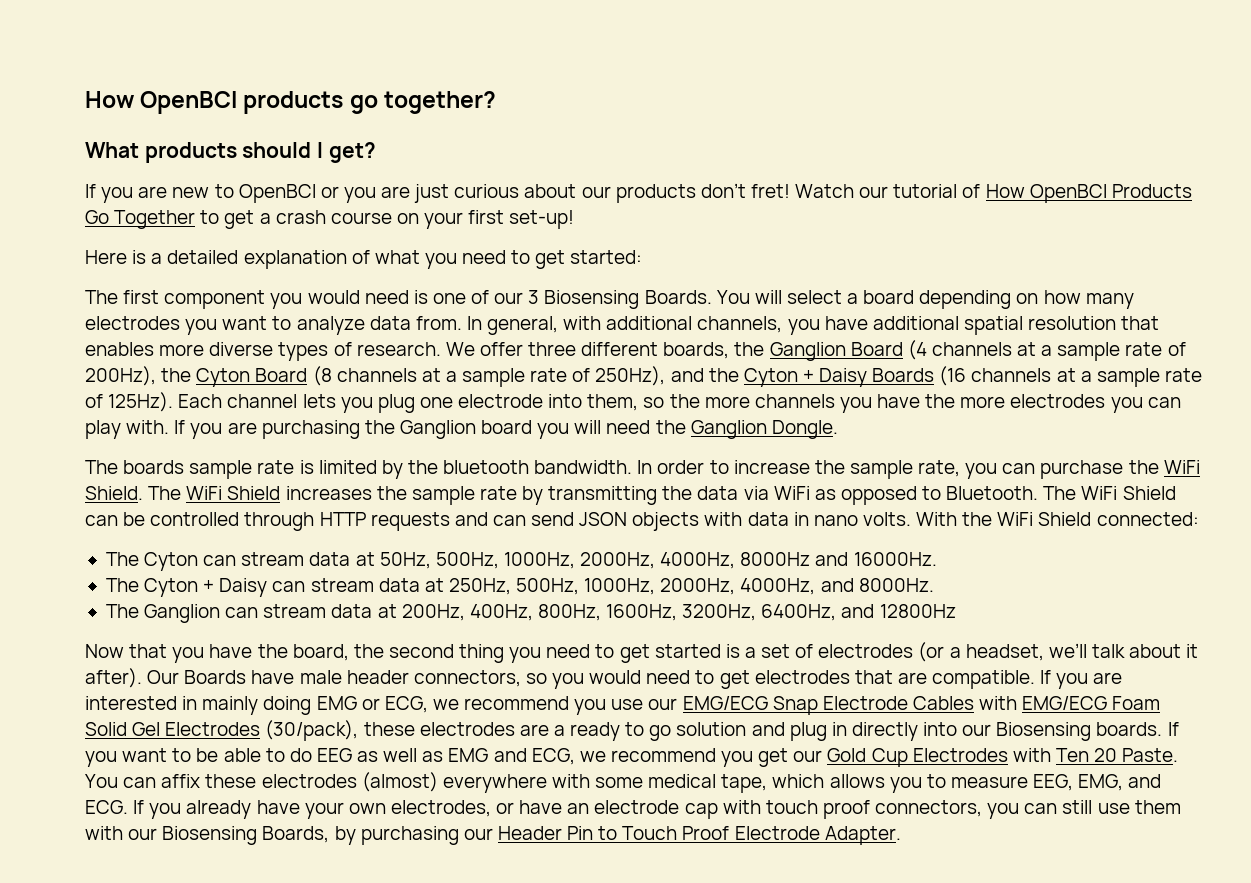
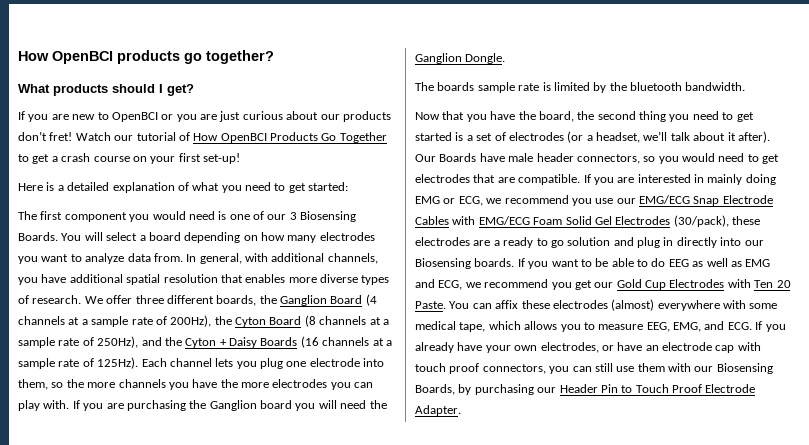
[637,460,1200,479] [85,486,1176,505] [85,512,1199,531] [105,552,937,571] [105,578,934,597] [105,604,956,623] In order to increase the sample rate, you can purchase the WiFi Shield. The WiFi Shield increases the sample rate by transmitting the data via WiFi as opposed to Bluetooth. The WiFi Shield can be controlled through HTTP requests and can send JSON objects with data in nano volts. With the WiFi Shield connected: // The Cyton can stream data at 50Hz, 500Hz, 1000Hz, 2000Hz, 4000Hz, 8000Hz and 16000Hz. // The Cyton + Daisy can stream data at 250Hz, 500Hz, 1000Hz, 2000Hz, 4000Hz, and 8000Hz. // The Ganglion can stream data at 200Hz, 400Hz, 800Hz, 1600Hz, 3200Hz, 6400Hz, and 12800Hz -> (746, 86) none

